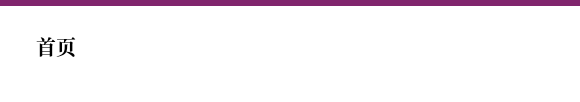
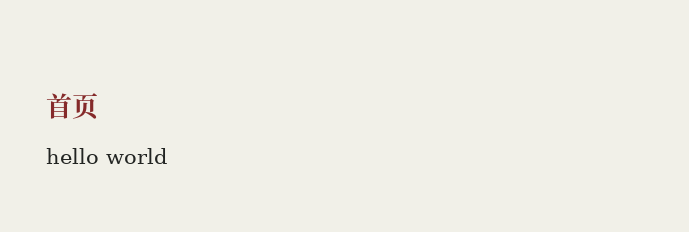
(76, 47) none -> [46,148,167,164] // hello world

